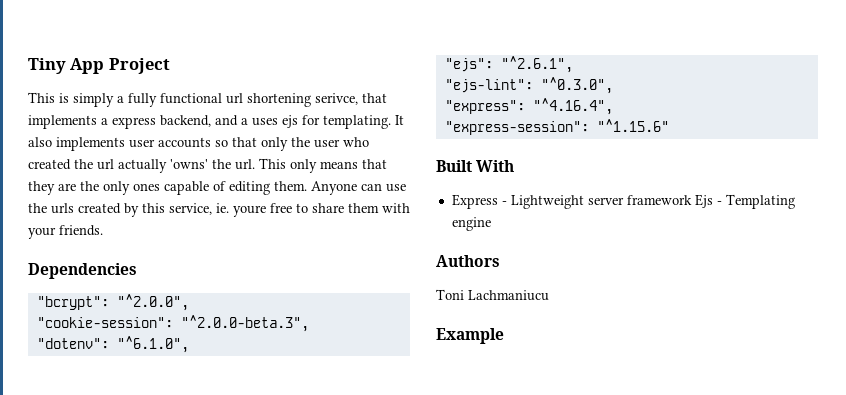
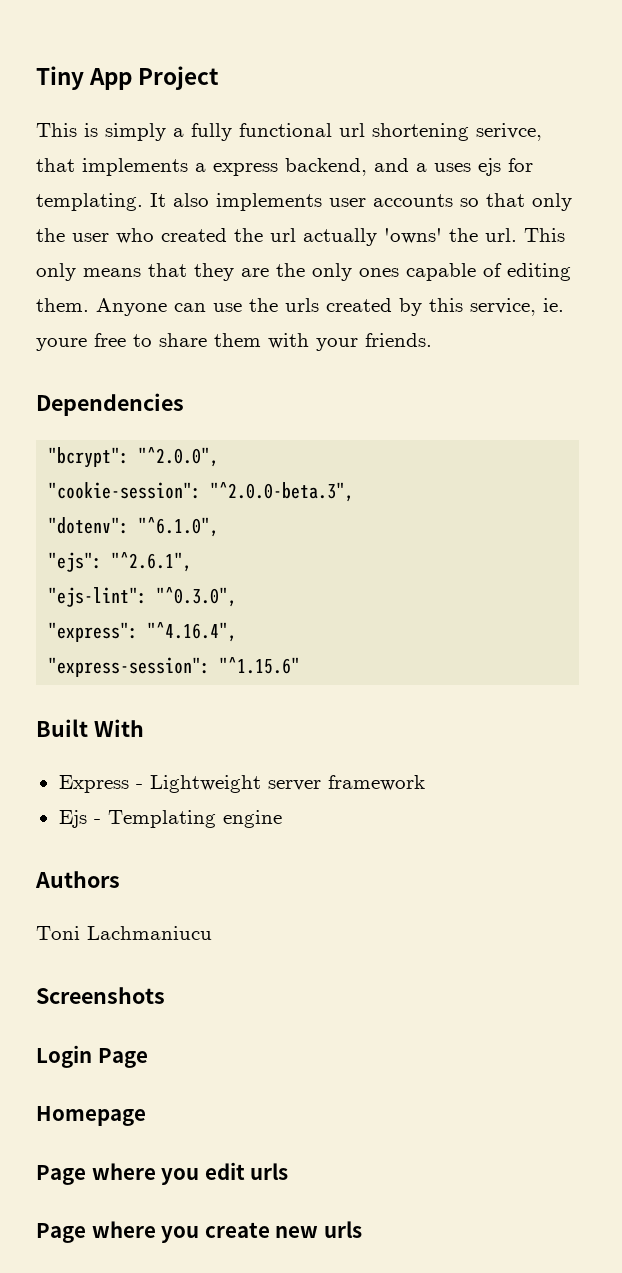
(692, 200) none -> (425, 783) //
[436,328,504,344] Example -> [36,987,165,1004] [36,1045,148,1068] [36,1106,146,1126] [36,1162,289,1185] [36,1221,362,1243] Screenshots // Login Page // Homepage // Page where you edit urls // Page where you create new urls

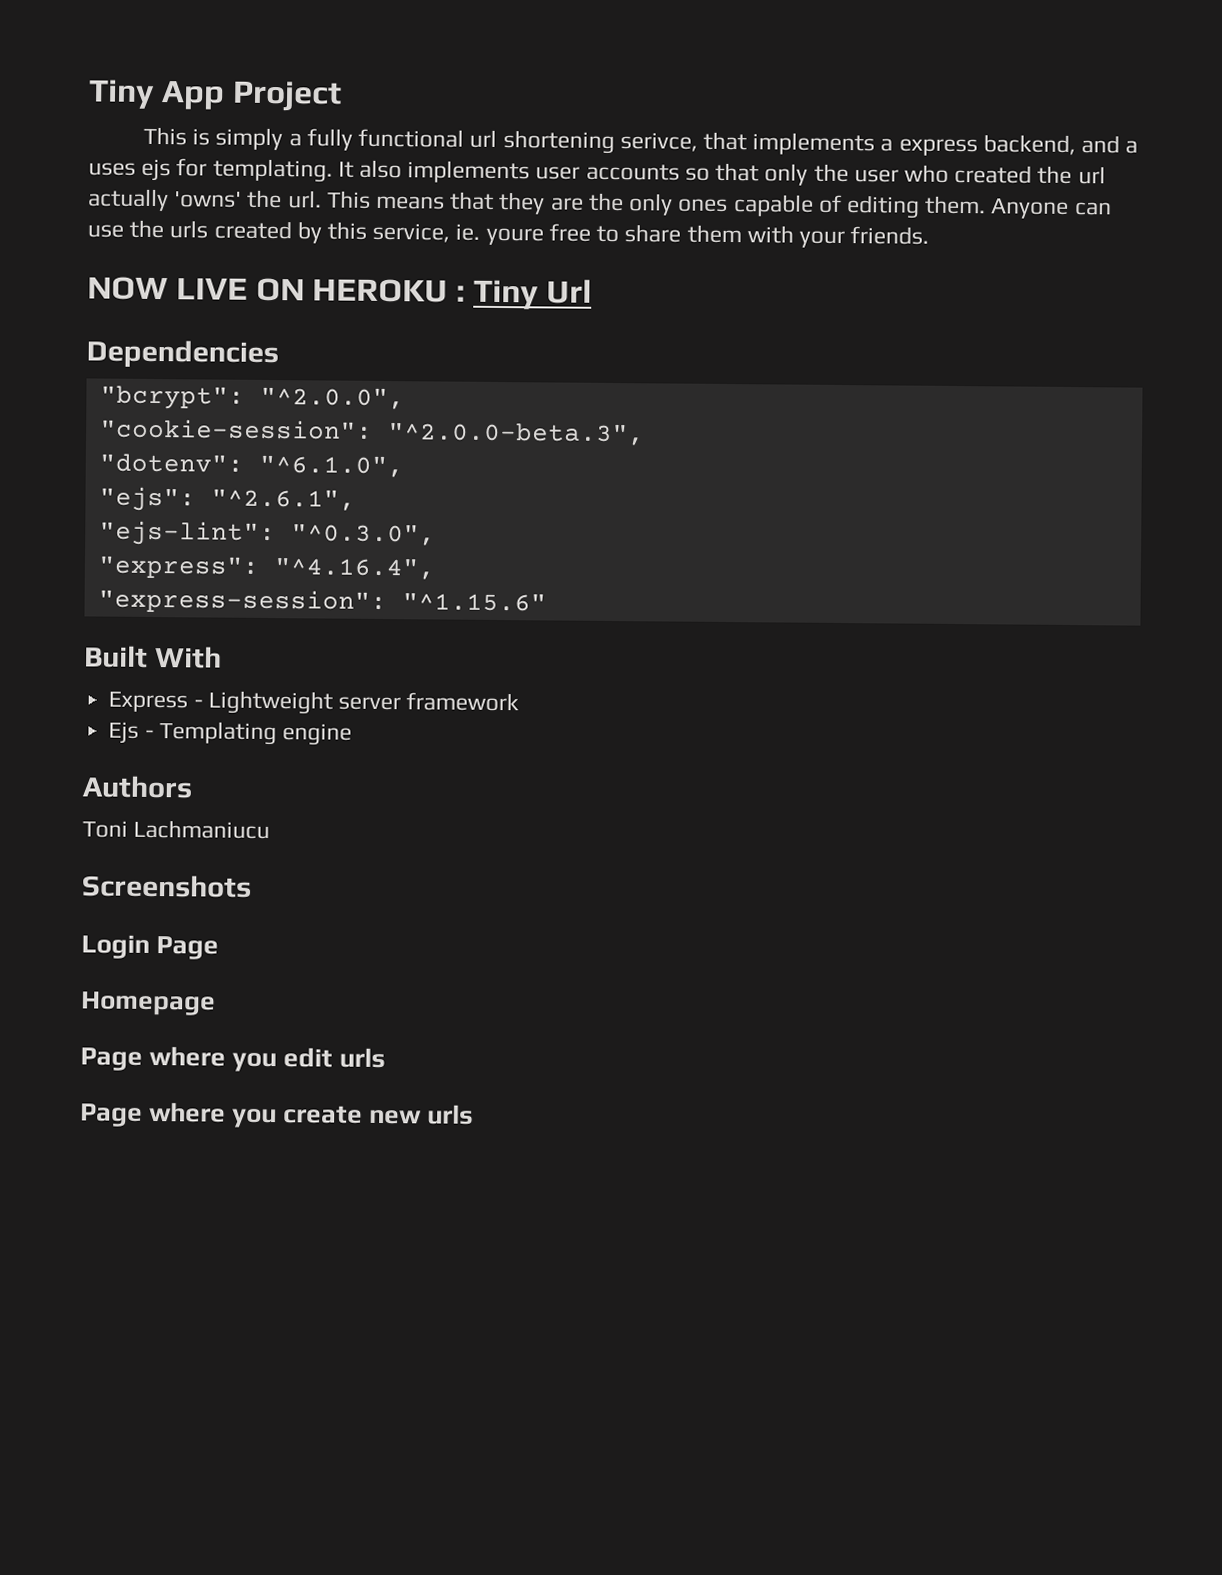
[36,263,76,281] only -> (371, 199) none
(432, 340) none -> [87,276,592,310] // NOW LIVE ON HEROKU : Tiny Url

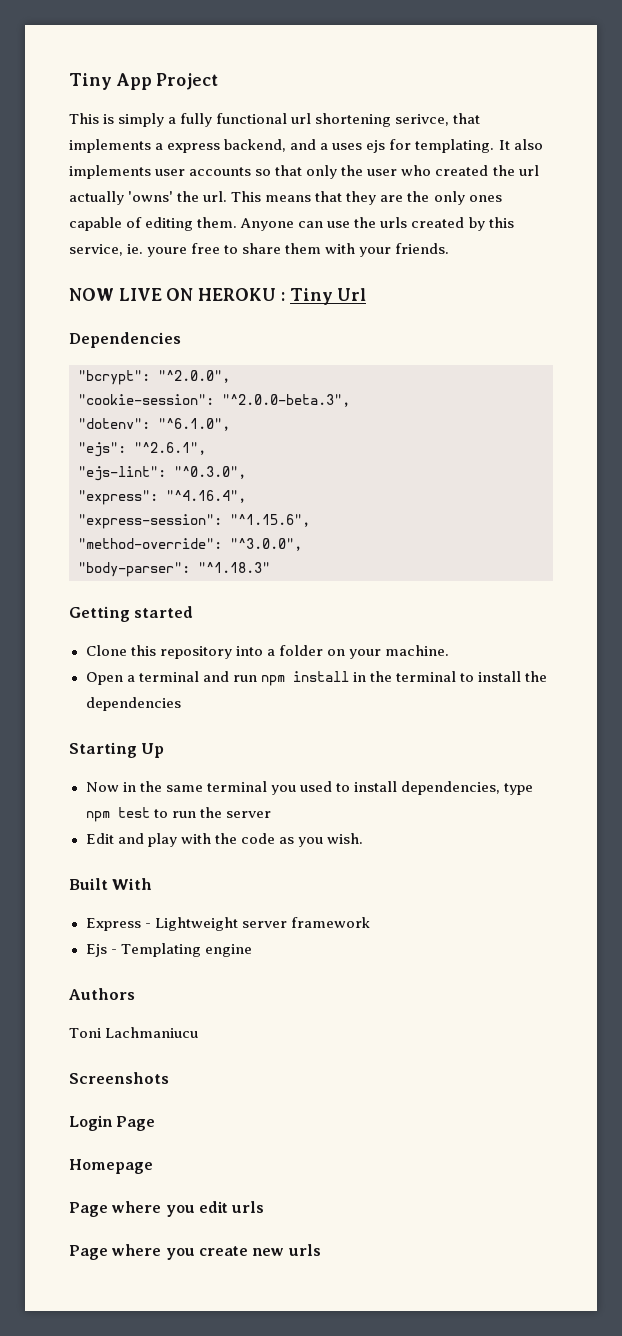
[401,592,547,612] "^1.15.6" -> [230,514,310,527] [78,538,302,551] [78,562,270,577] [69,606,194,622] [85,645,449,659] [85,671,548,686] [85,697,181,711] [69,742,165,758] [85,781,533,795] [85,807,271,822] [85,833,363,847] "^1.15.6", // "method-override": "^3.0.0", // "body-parser": "^1.18.3" // Getting started // Clone this repository into a folder on your machine. // Open a terminal and run npm install in the terminal to install the dependencies // Starting Up // Now in the same terminal you used to install dependencies, type npm test to run the server // Edit and play with the code as you wish.

